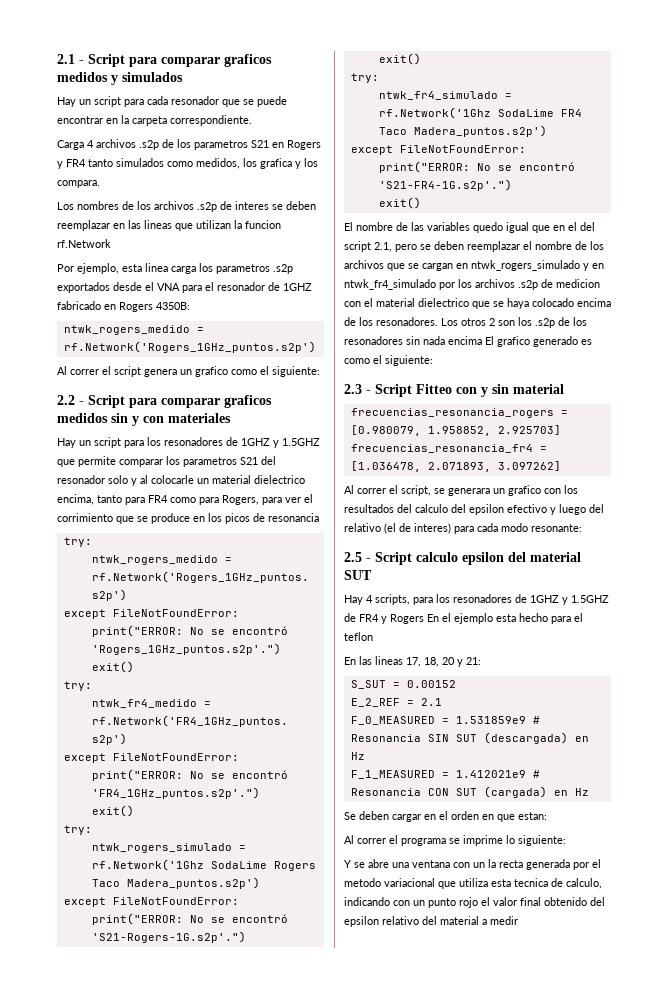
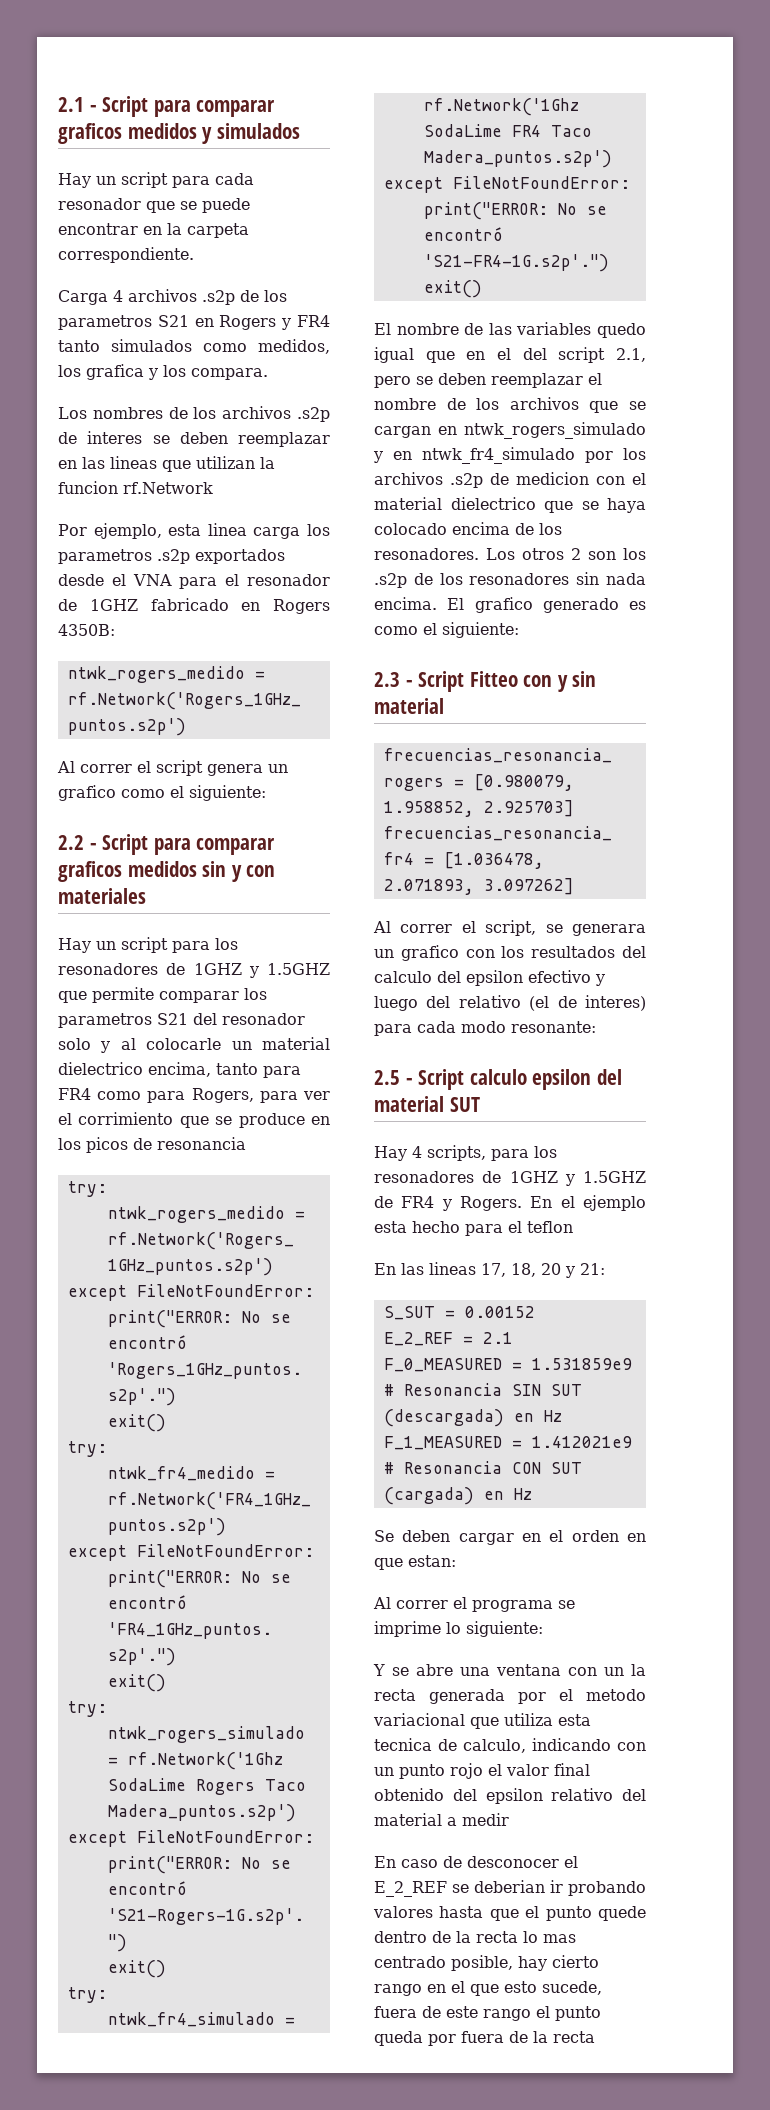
[448,336,482,345] encima -> [374,597,437,610] encima.
[390,614,424,624] Rogers -> [460,1196,522,1211] Rogers.
(518, 920) none -> [374,1856,578,1868] [374,1880,646,1897] [373,1906,646,1921] [374,1931,576,1943] [374,1955,599,1971] [374,1981,602,1996] [374,2006,601,2021] [374,2031,595,2046] // En caso de desconocer el E_2_REF se deberian ir probando valores hasta que el punto quede dentro de la recta lo mas centrado posible, hay cierto rango en el que esto sucede, fuera de este rango el punto queda por fuera de la recta

